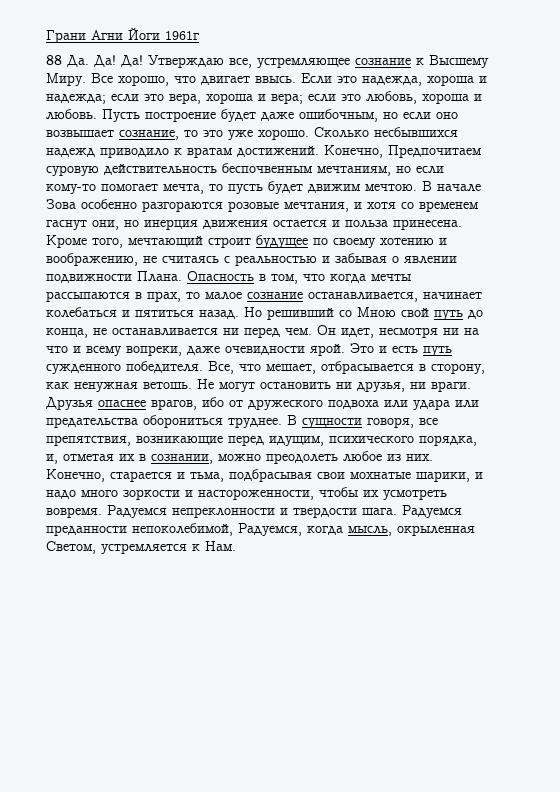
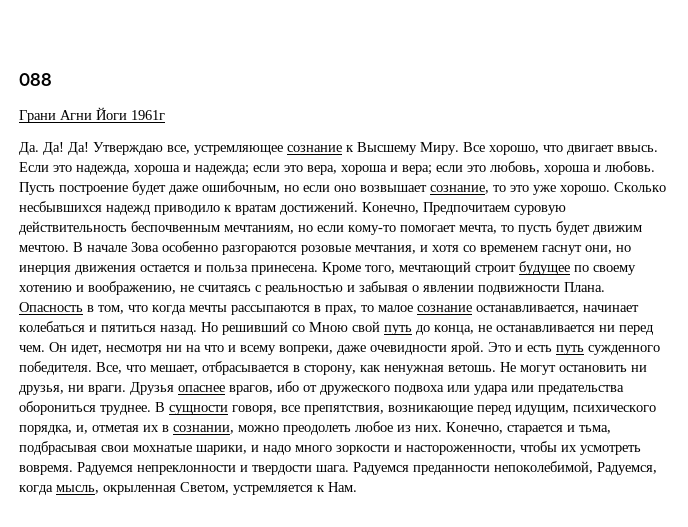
(46, 36) none -> [19,73,52,86] 088 //
[46,55,62,65] 88 -> (165, 115) none

